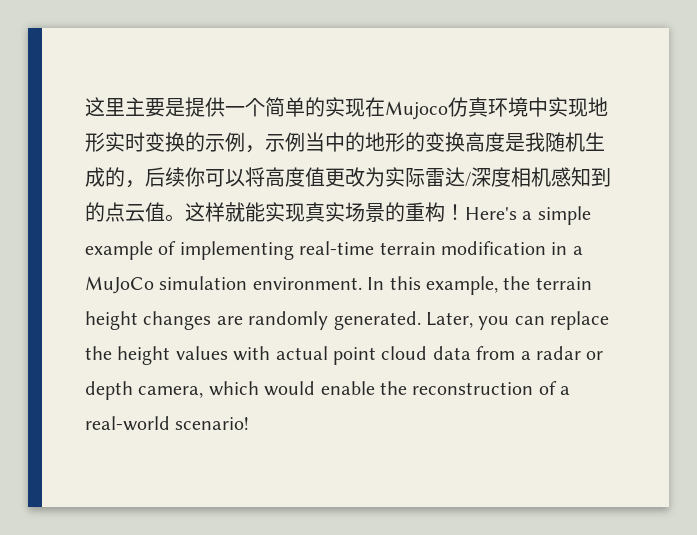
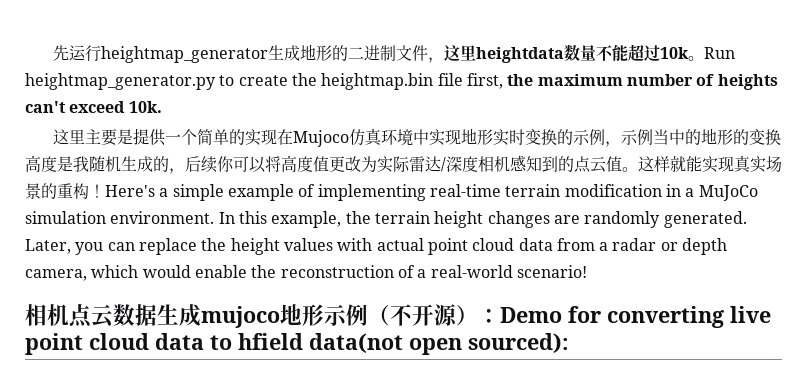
(85, 107) none -> [53,44,736,63] [25,73,778,90] [25,101,162,113] 先运行heightmap_generator生成地形的二进制文件，这里heightdata数量不能超过10k。Run heightmap_generator.py to create the heightmap.bin file first, the maximum number of heights can't exceed 10k. //
(250, 423) none -> [25,304,771,328] [25,333,569,355] // 相机点云数据生成mujoco地形示例（不开源）：Demo for converting live point cloud data to hfield data(not open sourced):

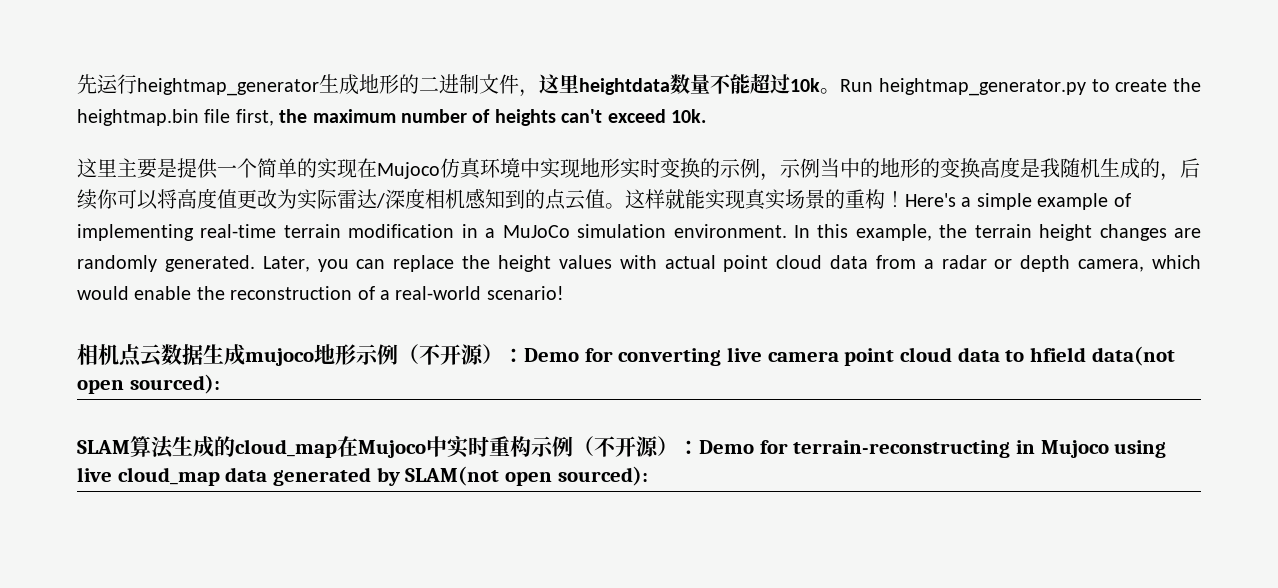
(771, 314) none -> [767,351,839,362] camera
(569, 343) none -> [77,436,1167,459] [77,466,648,486] // SLAM算法生成的cloud_map在Mujoco中实时重构示例（不开源）：Demo for terrain-reconstructing in Mujoco using live cloud_map data generated by SLAM(not open sourced):

